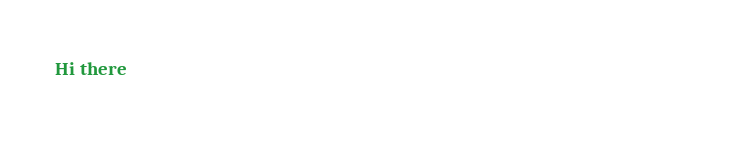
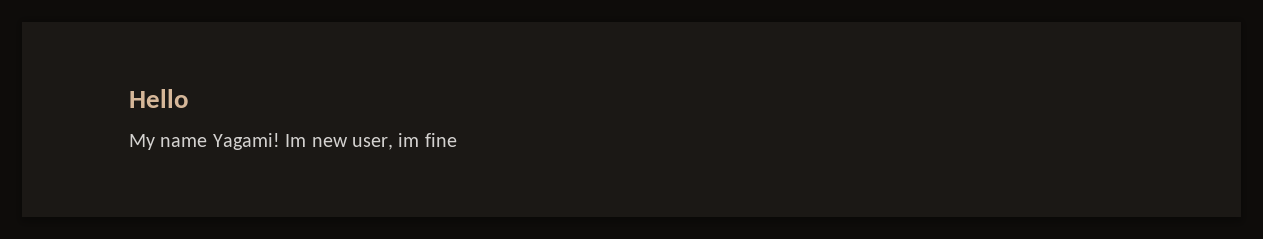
[55,62,127,75] Hi there -> [129,89,189,108] [129,133,457,150] Hello // My name Yagami! Im new user, im fine

